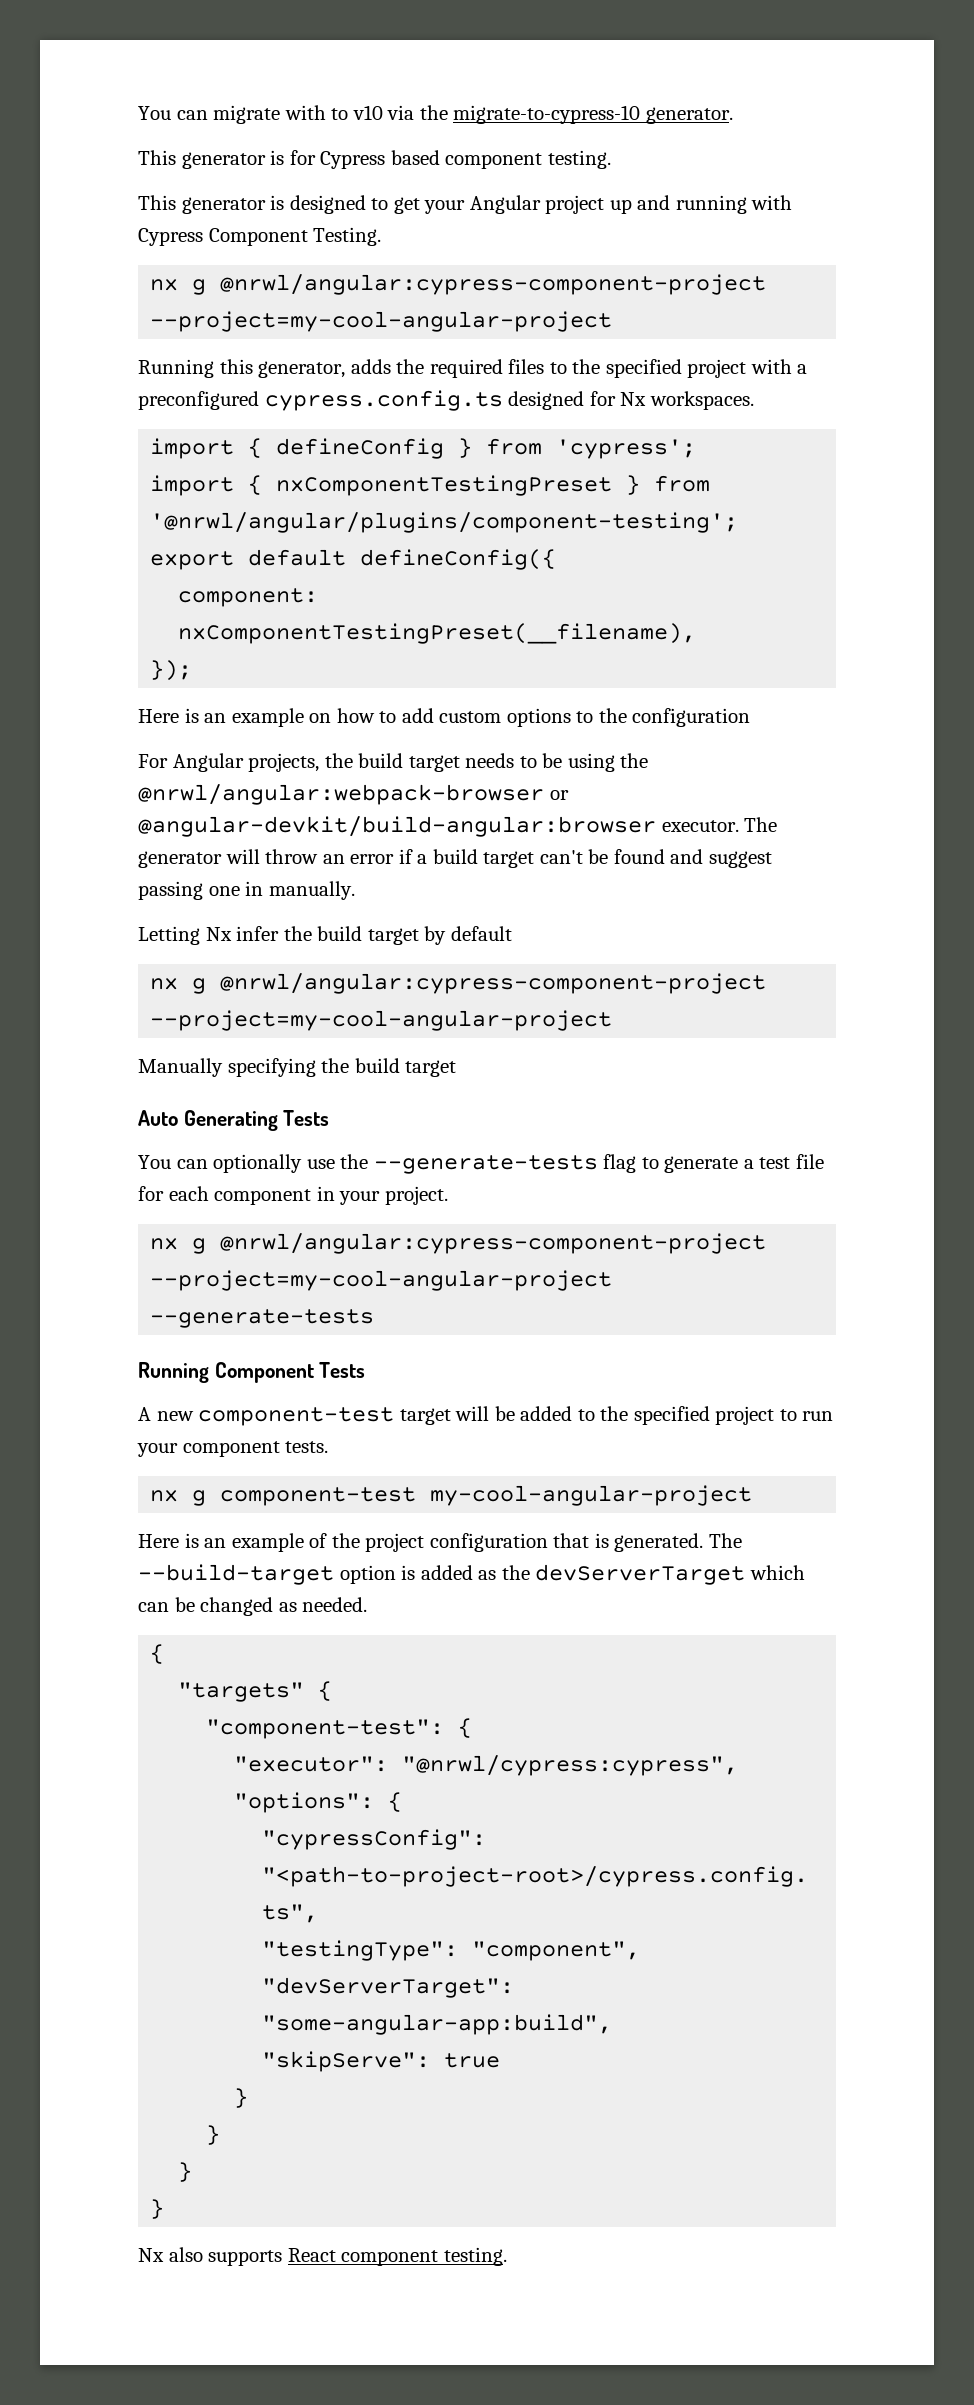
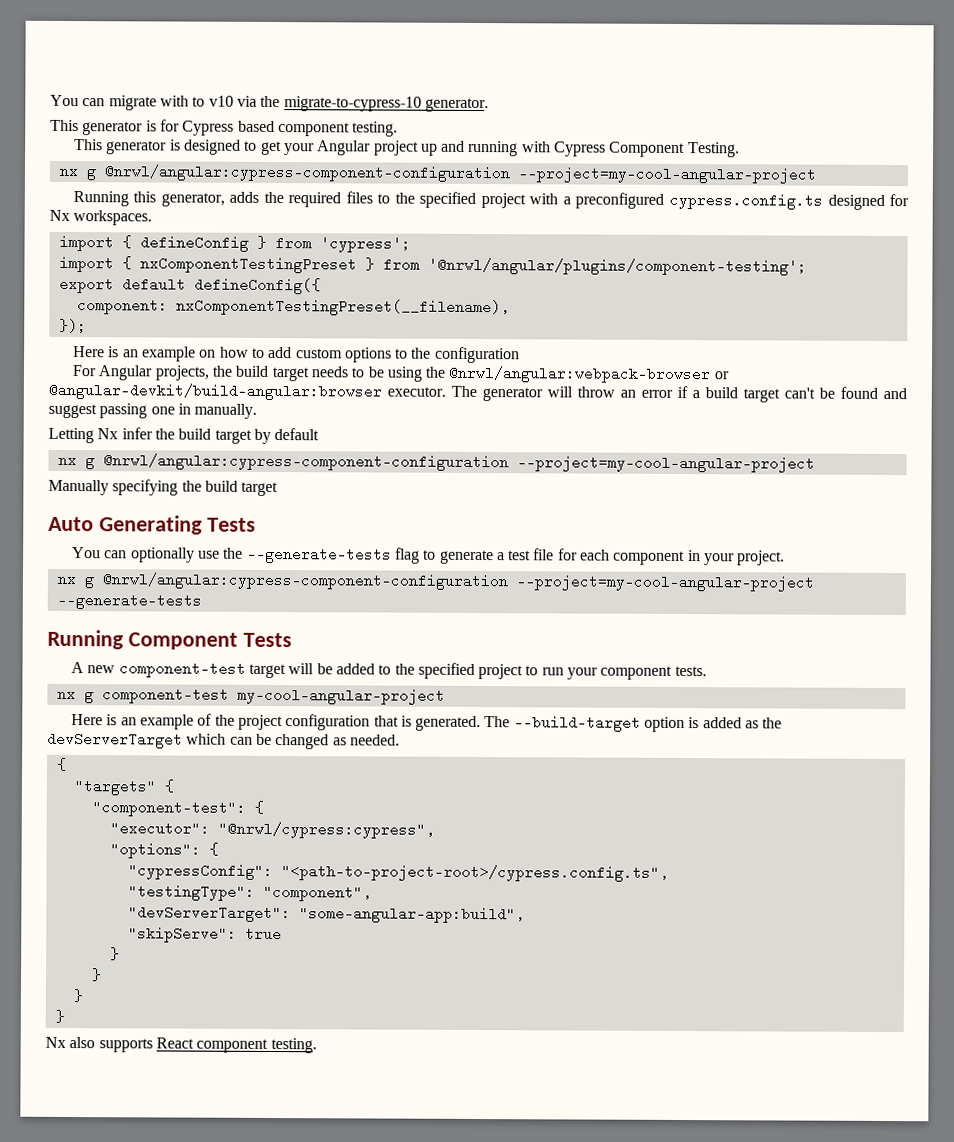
[220,274,767,295] @nrwl/angular:cypress-component-project -> [103,164,510,183] @nrwl/angular:cypress-component-configuration
[220,973,767,994] @nrwl/angular:cypress-component-project -> [102,453,509,472] @nrwl/angular:cypress-component-configuration
[220,1233,767,1254] @nrwl/angular:cypress-component-project -> [101,572,508,591] @nrwl/angular:cypress-component-configuration

